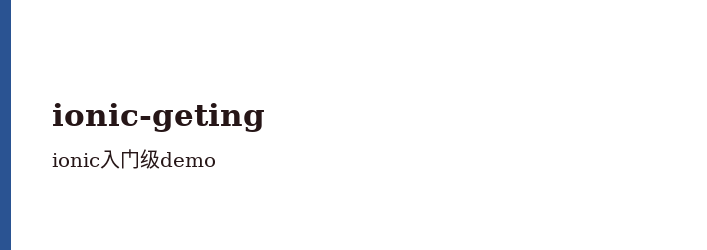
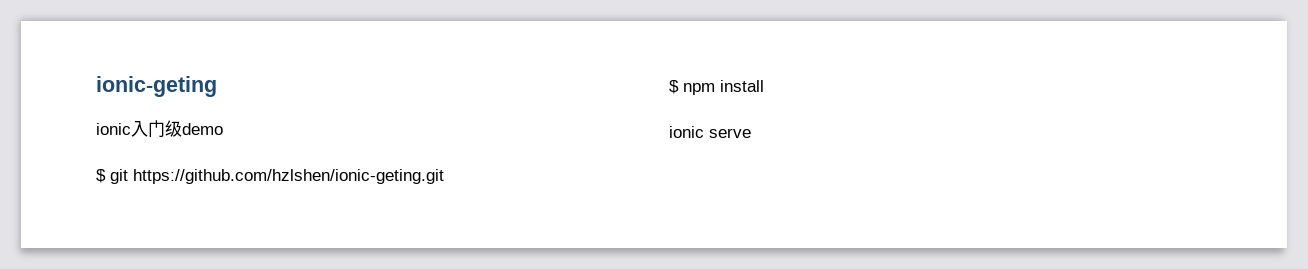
(216, 159) none -> [96,169,444,184] [669,80,764,95] [669,126,751,138] // $ git https://github.com/hzlshen/ionic-geting.git // $ npm install // ionic serve

